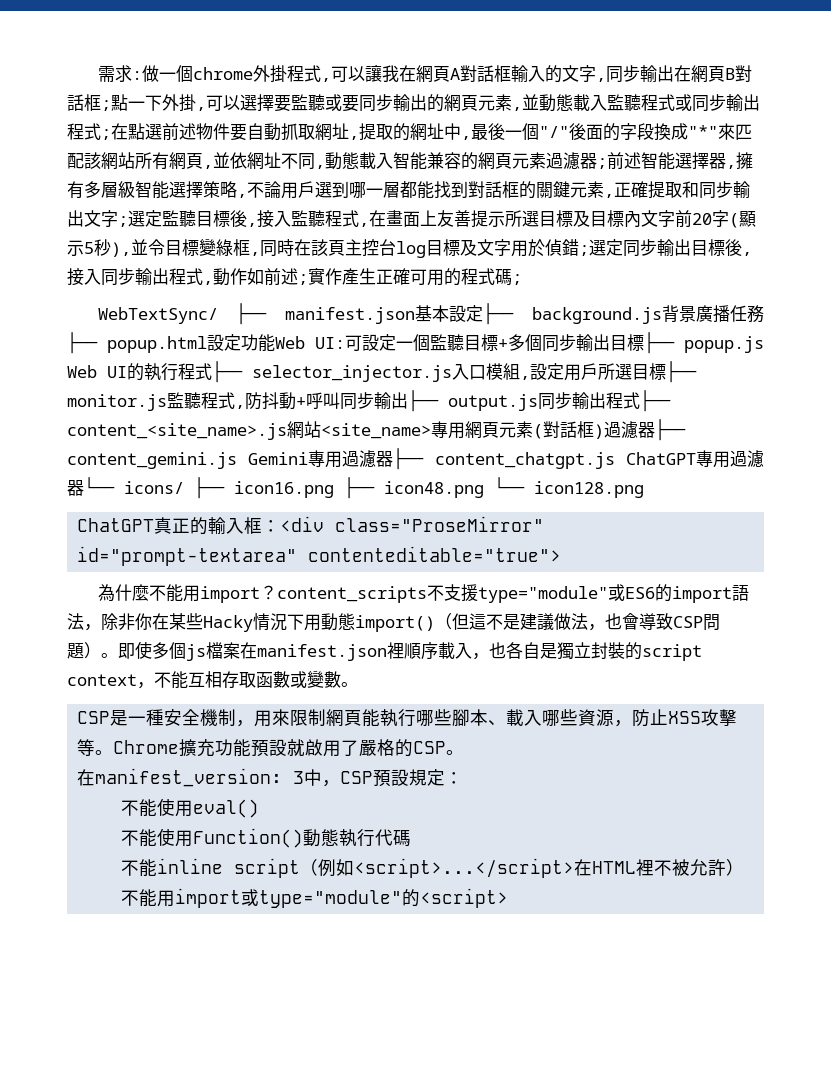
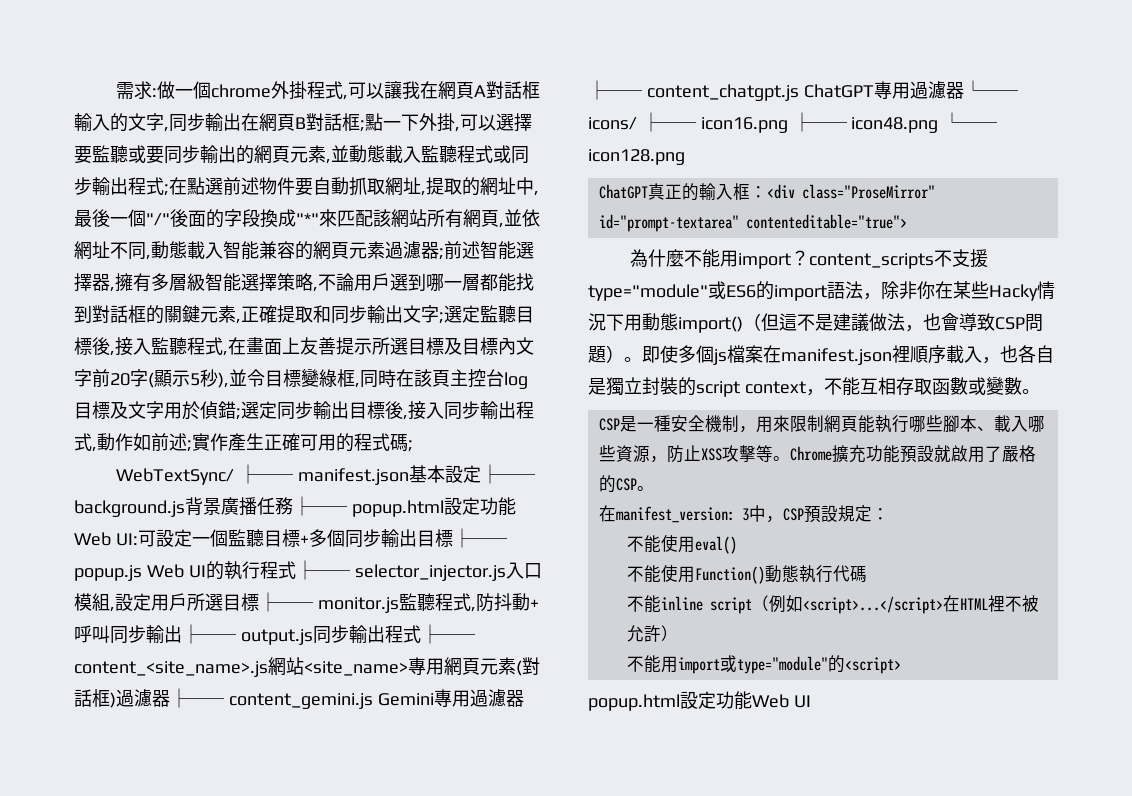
(509, 898) none -> [588,691,811,711] // popup.html設定功能Web UI

